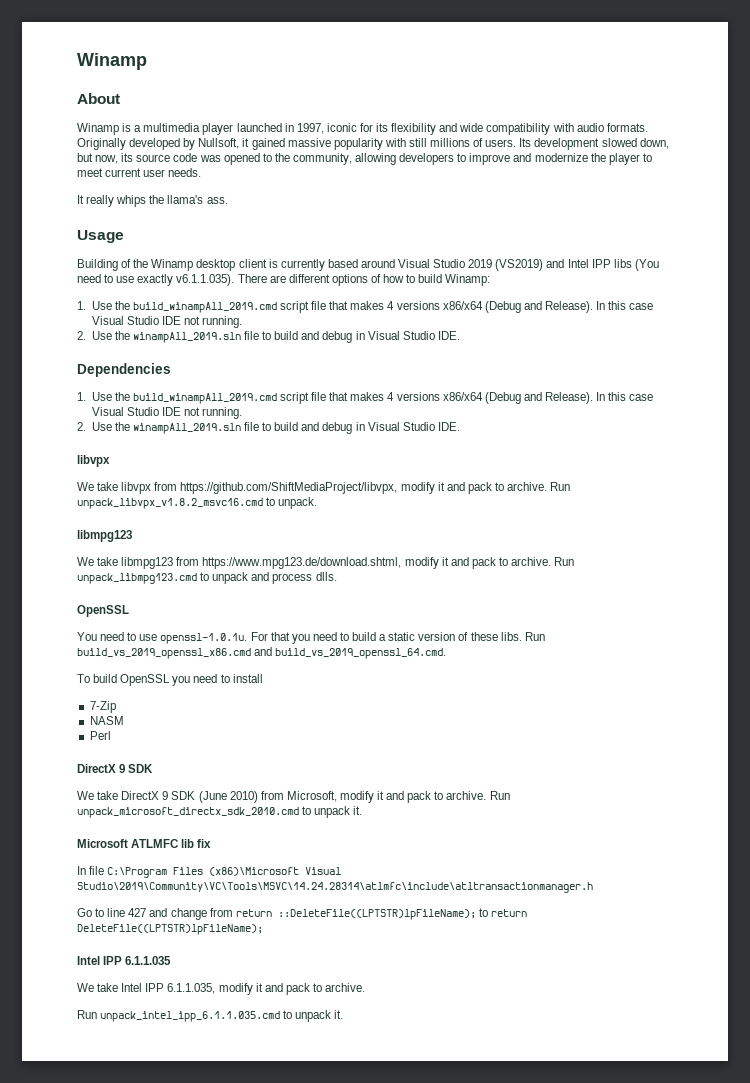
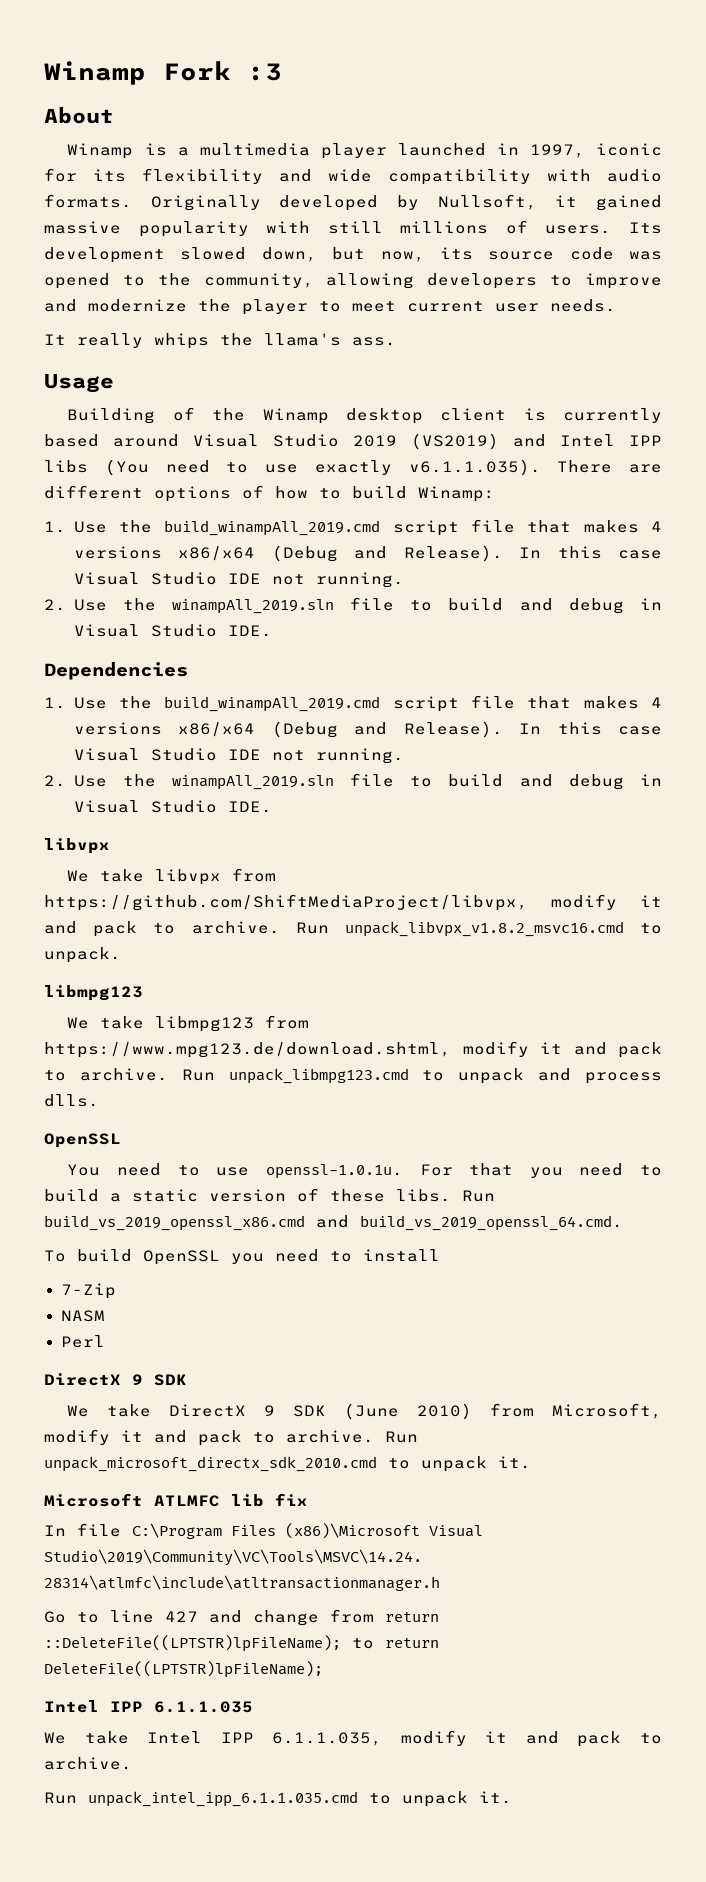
[77,53,147,70] Winamp -> [44,61,282,85] Winamp Fork :3

